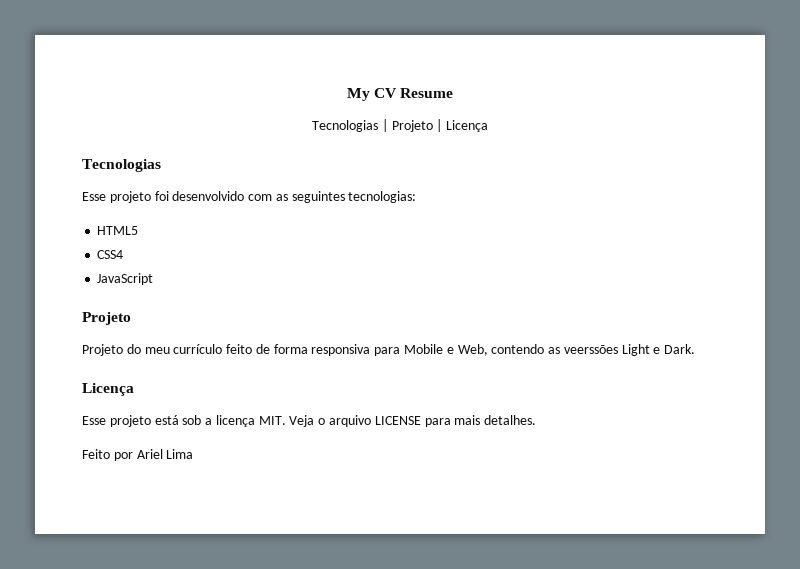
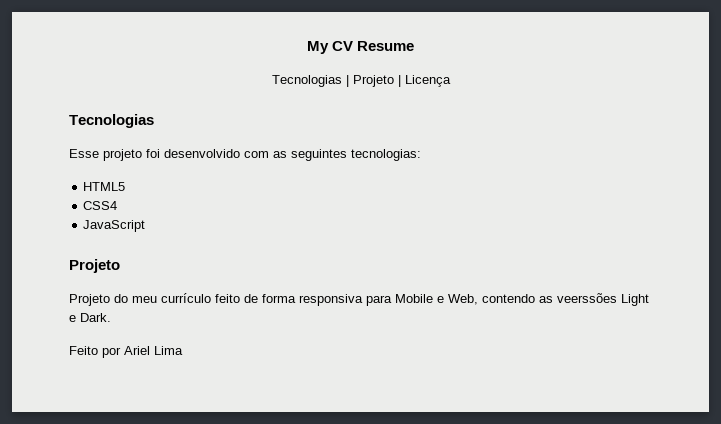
[82,383,134,396] [82,415,537,427] // Licença // Esse projeto está sob a licença MIT. Veja o arquivo LICENSE para mais detalhes. -> (111, 317) none

